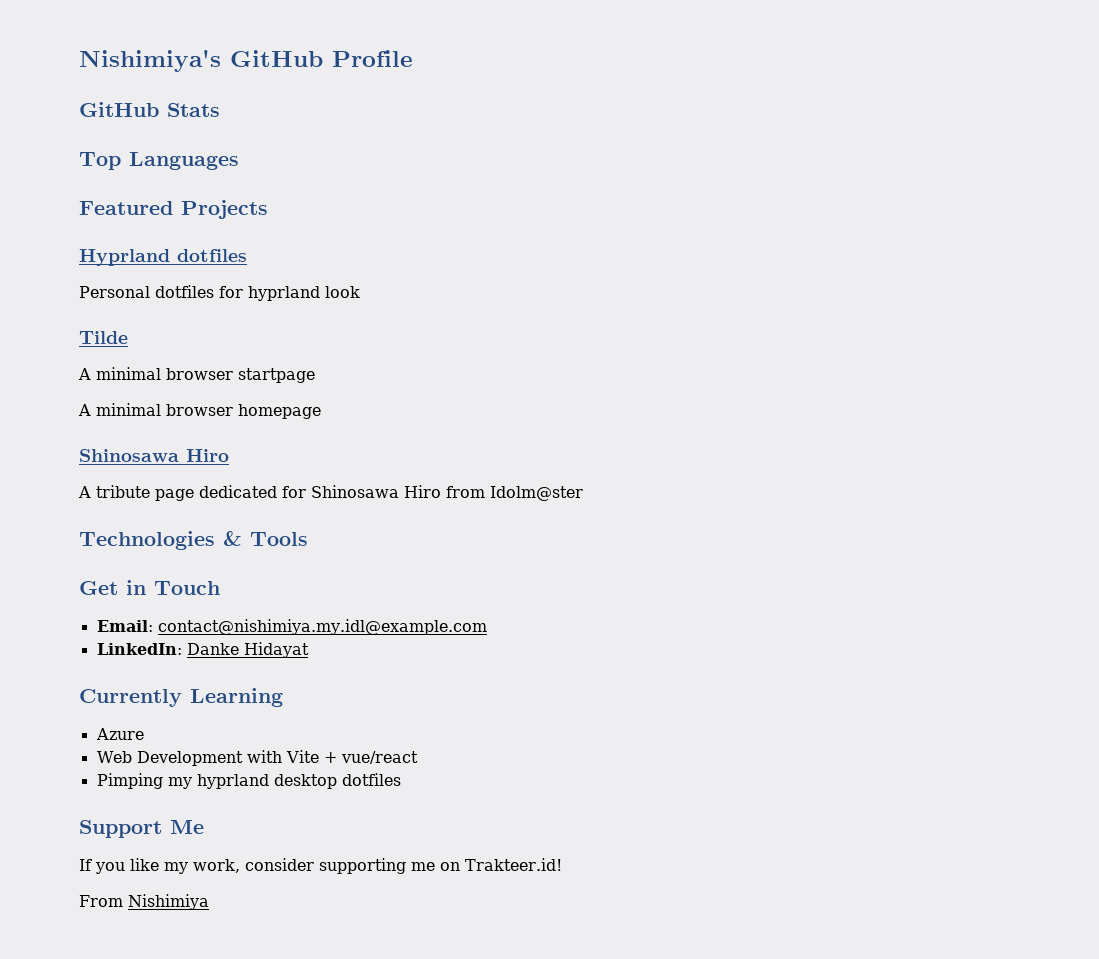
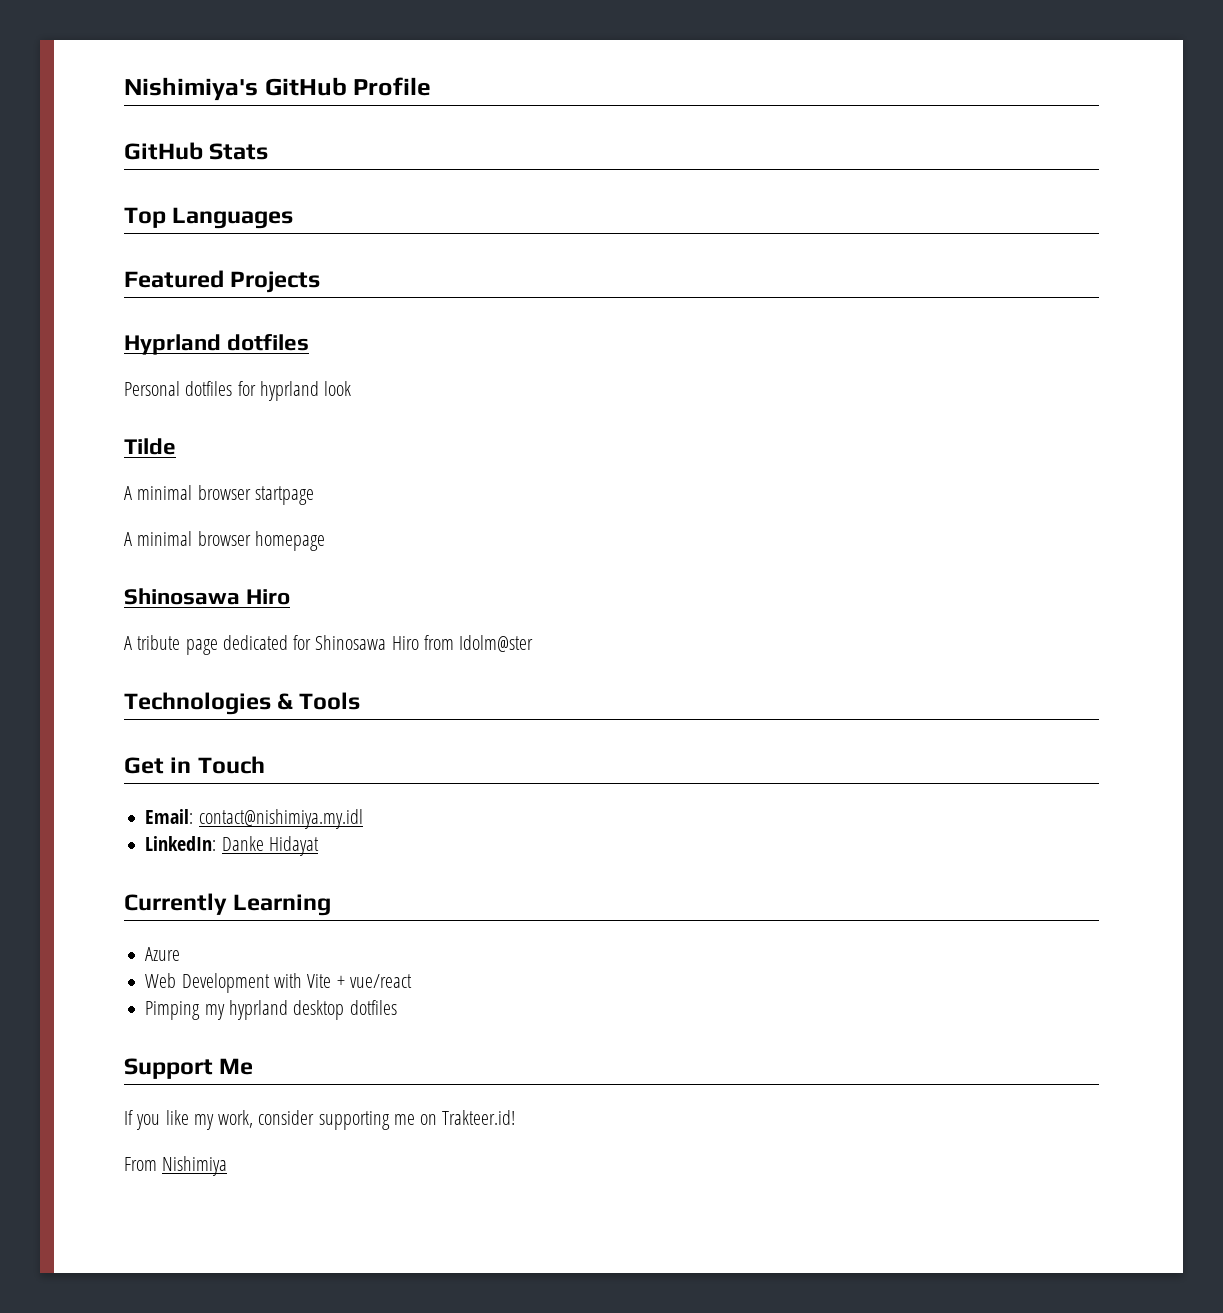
[157,619,487,635] contact@nishimiya.my.idl@example.com -> [198,809,363,829] contact@nishimiya.my.idl

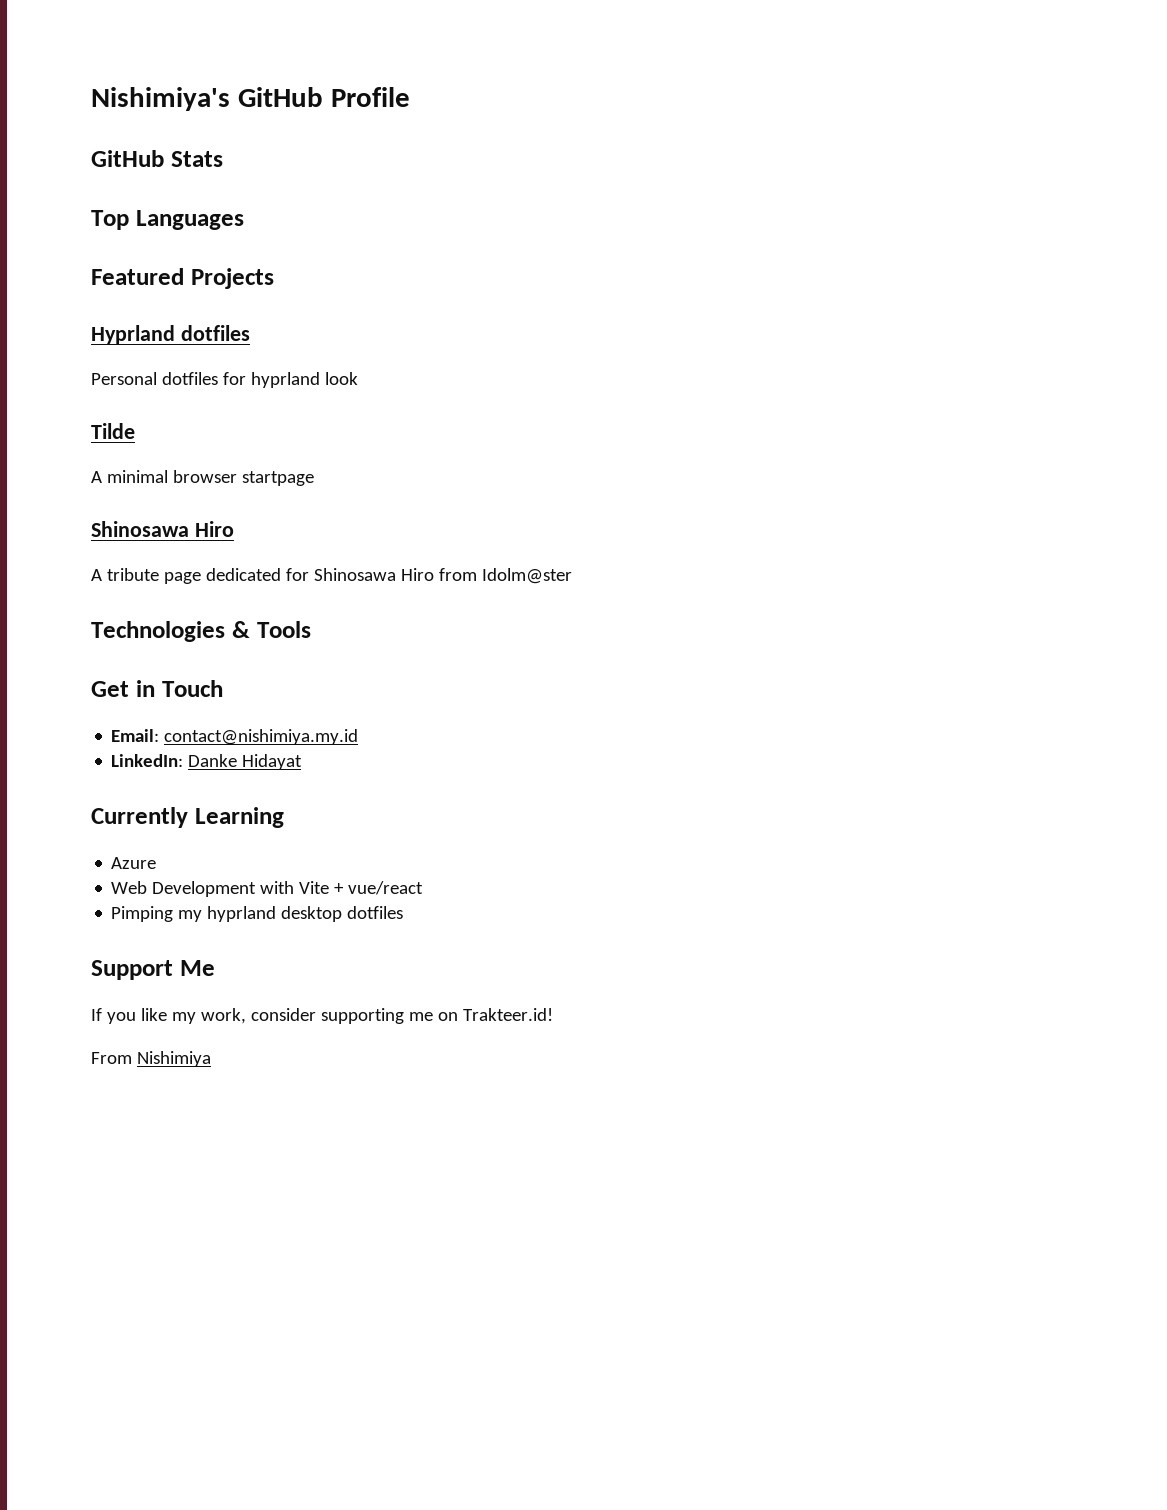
[124,531,325,551] // A minimal browser homepage -> (314, 478) none
[198,809,363,829] contact@nishimiya.my.idl -> [164,729,359,745] contact@nishimiya.my.id

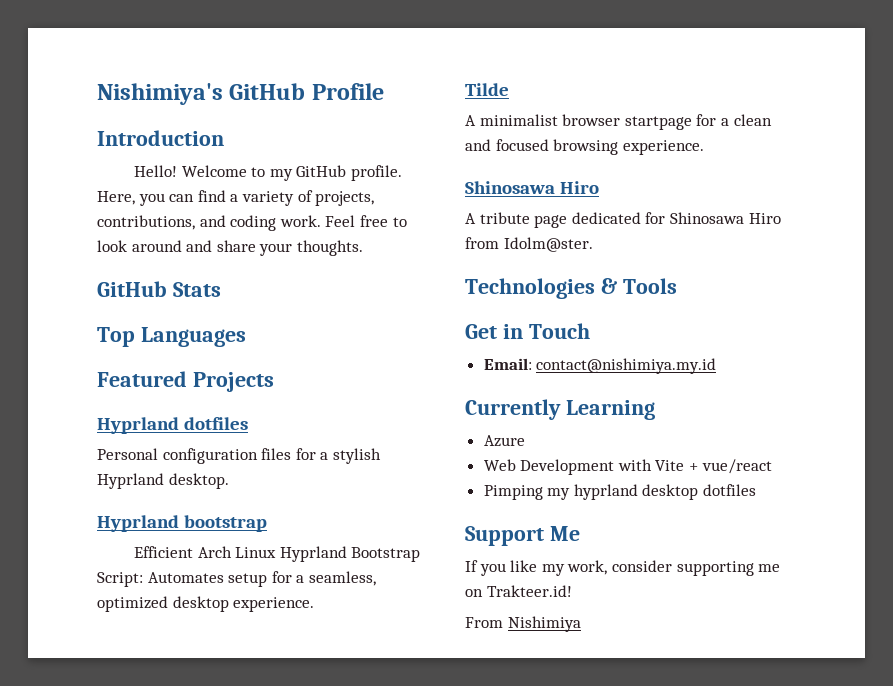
(410, 97) none -> [97,130,224,146] [133,165,402,181] [97,190,375,206] [97,215,407,231] [97,240,363,256] // Introduction // Hello! Welcome to my GitHub profile. Here, you can find a variety of projects, contributions, and coding work. Feel free to look around and share your thoughts.
[161,372,358,388] dotfiles for hyprland look -> [162,448,381,464] [97,473,229,489] [97,515,268,532] [133,546,421,562] [97,571,376,587] [97,596,315,612] configuration files for a stylish Hyprland desktop. // Hyprland bootstrap // Efficient Arch Linux Hyprland Bootstrap Script: Automates setup for a seamless, optimized desktop experience.
[106,470,168,483] minimal -> [479,114,558,126] minimalist
(314, 478) none -> [696,114,772,126] [465,139,704,155] for a clean and focused browsing experience.
[481,568,572,584] Idolm@ster -> [503,237,593,252] Idolm@ster.
[111,754,303,770] // LinkedIn: Danke Hidayat -> (717, 366) none

